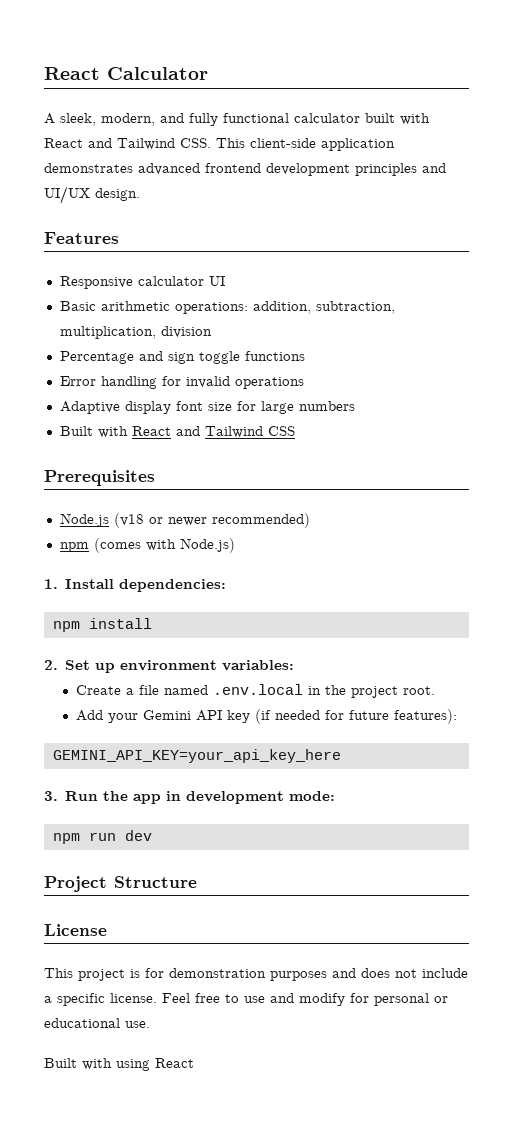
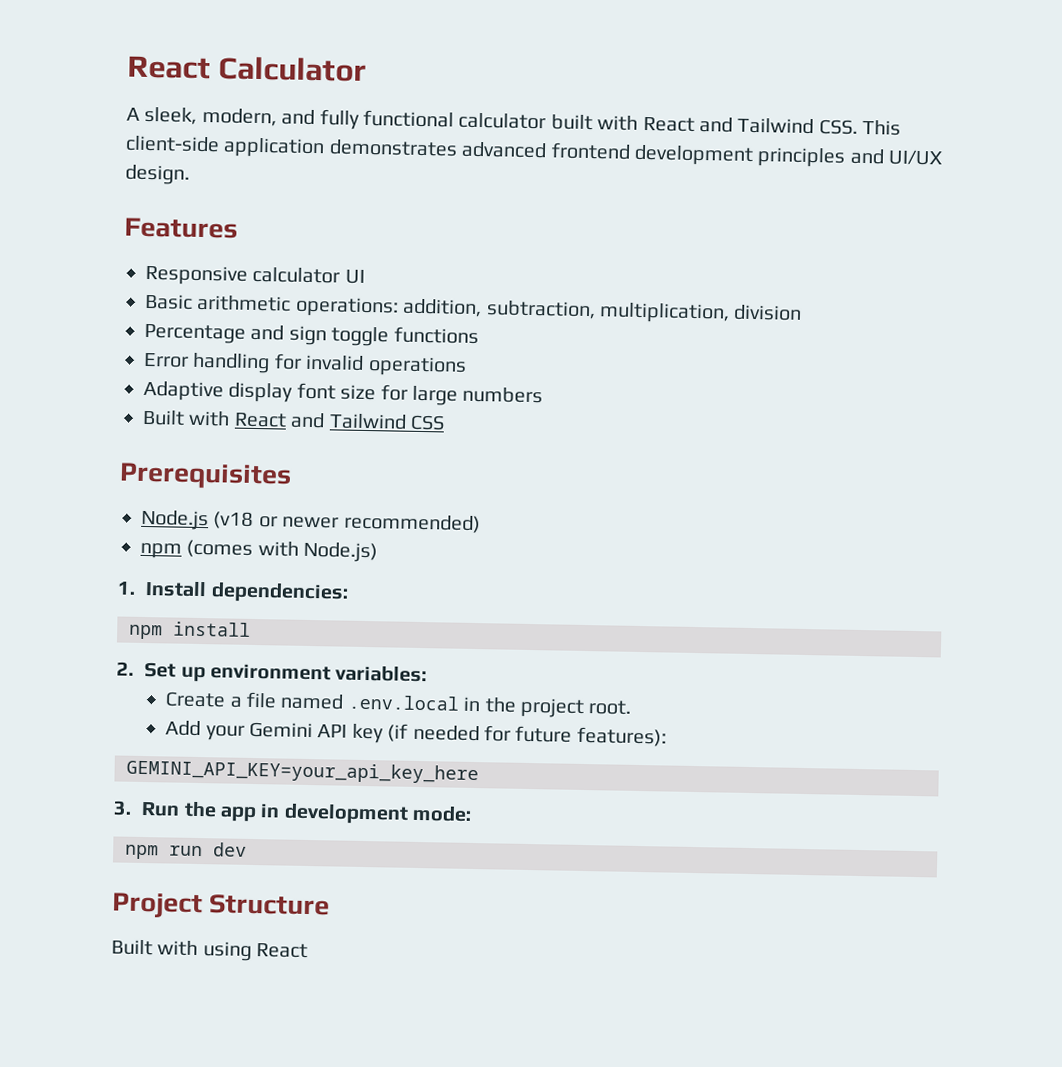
[44,924,107,936] [44,968,468,981] [44,993,448,1006] [44,1018,150,1028] // License // This project is for demonstration purposes and does not include a specific license. Feel free to use and modify for personal or educational use. -> (331, 905) none

